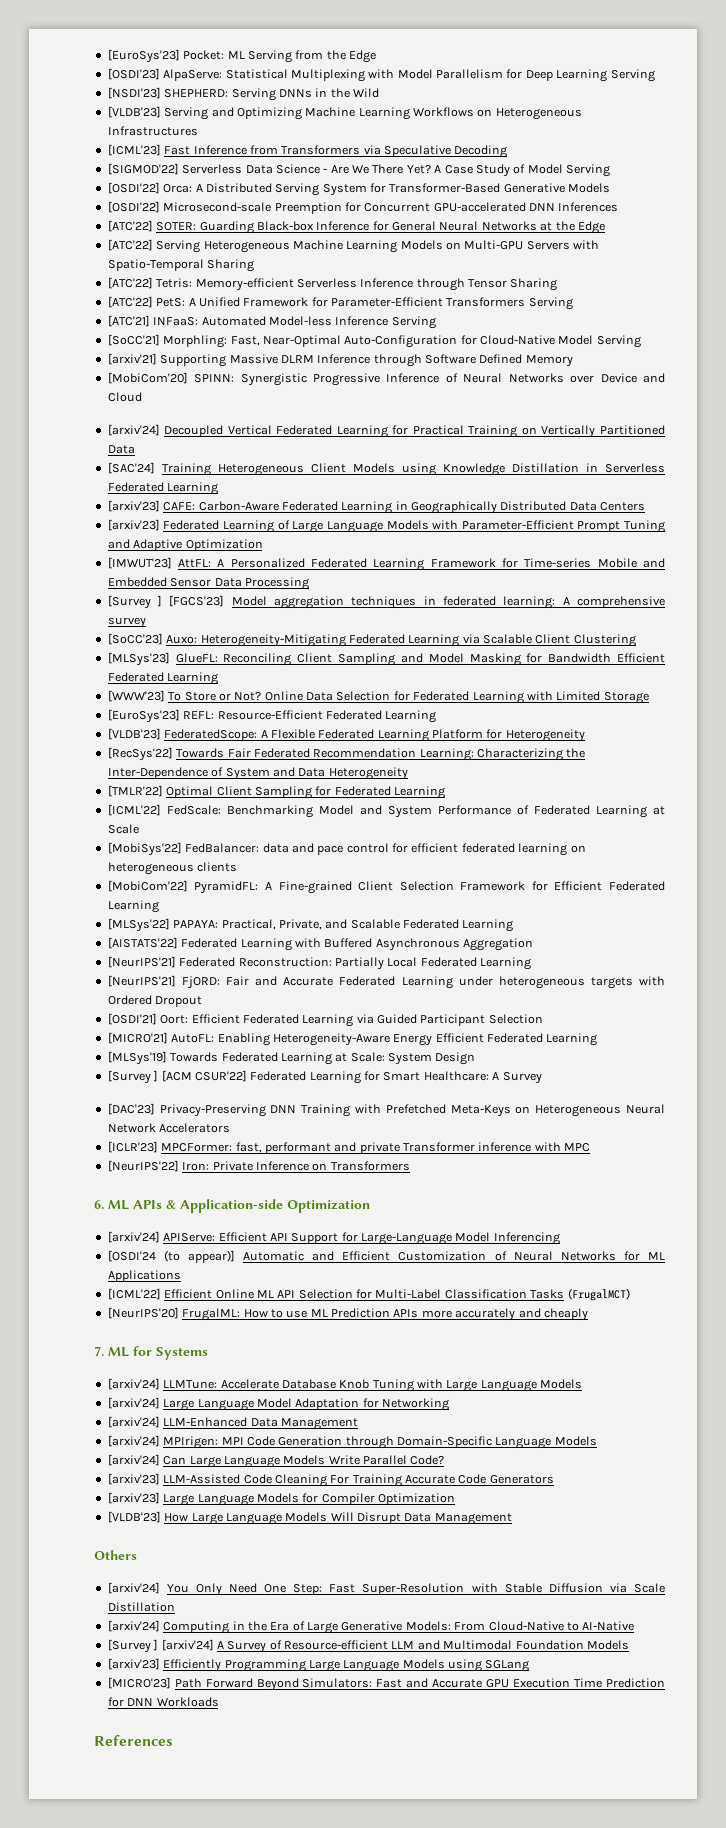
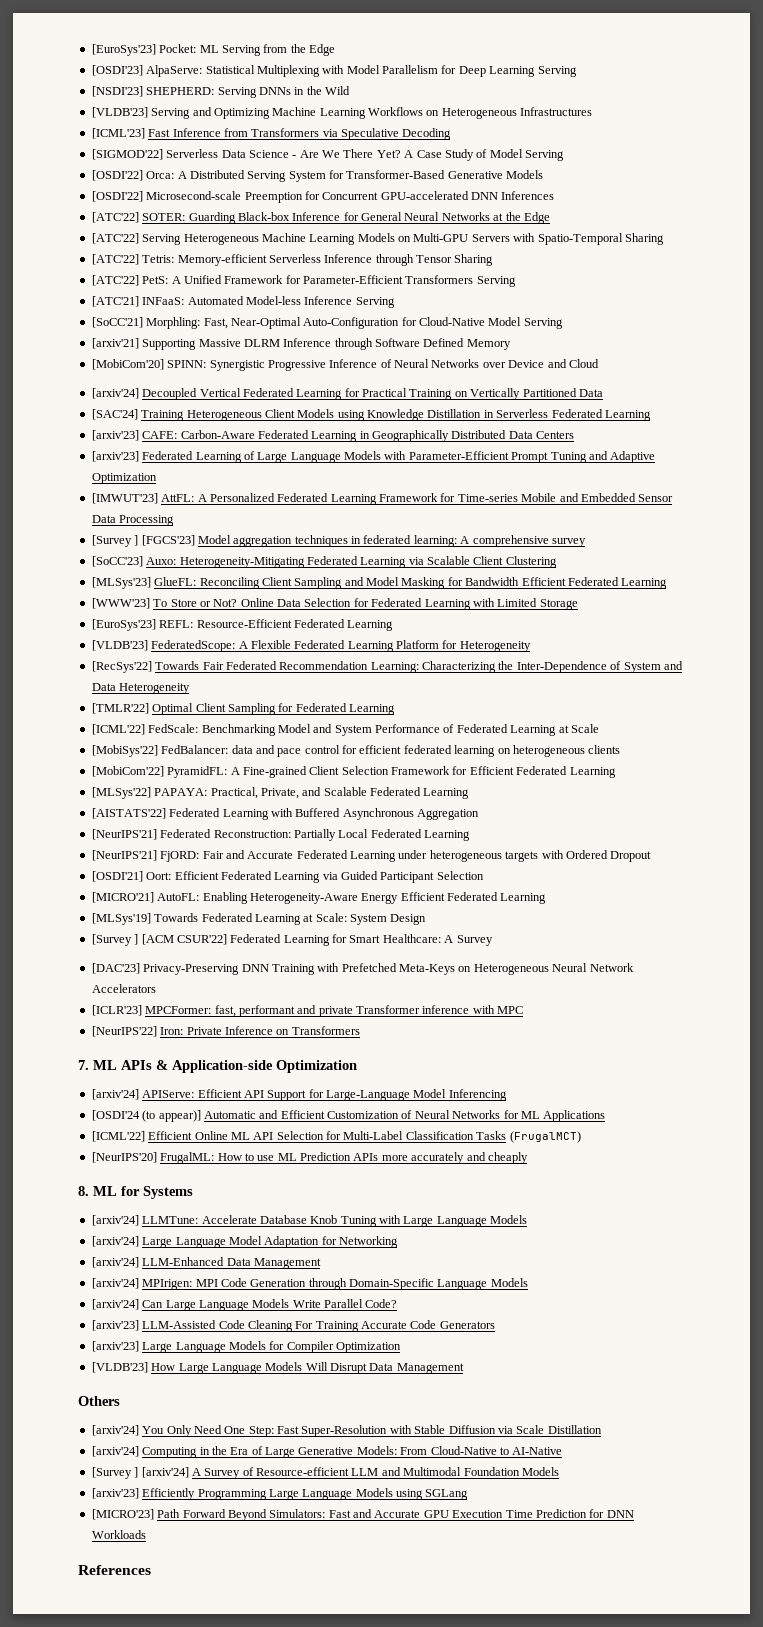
[94,1200,104,1209] 6. -> [78,1060,89,1070] 7.
[94,1346,104,1356] 7. -> [78,1186,89,1196] 8.

